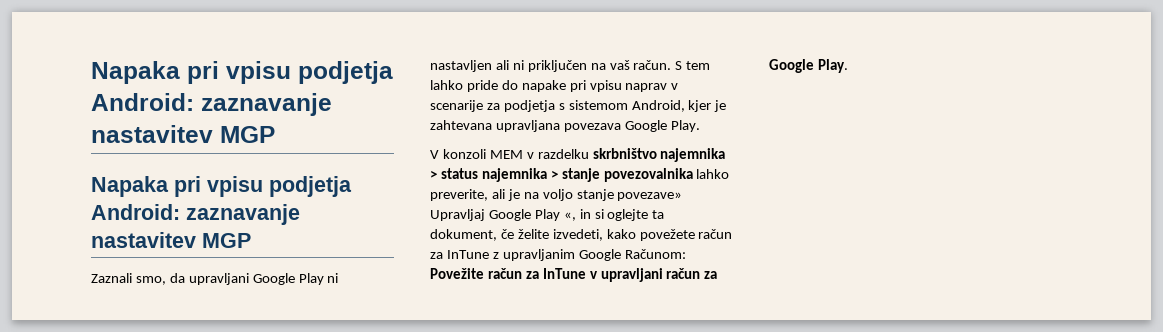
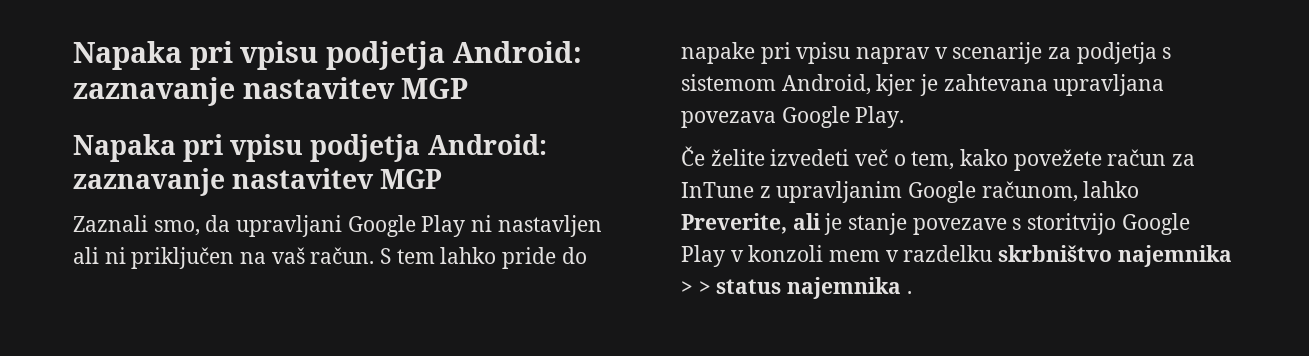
[430,148,726,162] [430,168,730,182] [430,189,683,201] [430,209,665,221] [430,229,603,241] V konzoli MEM v razdelku skrbništvo najemnika > status najemnika > stanje povezovalnika lahko preverite, ali je na voljo stanje povezave» Upravljaj Google Play «, in si oglejte ta dokument, če želite izvedeti, -> [681,146,955,170] Če želite izvedeti več o tem,
[624,249,686,259] [430,268,718,282] [769,59,848,73] Računom: Povežite račun za InTune v upravljani račun za Google Play. -> [981,181,1140,202] [681,213,1190,235] [681,245,1232,267] [681,277,912,299] računom, lahko Preverite, ali je stanje povezave s storitvijo Google Play v konzoli mem v razdelku skrbništvo najemnika > > status najemnika .

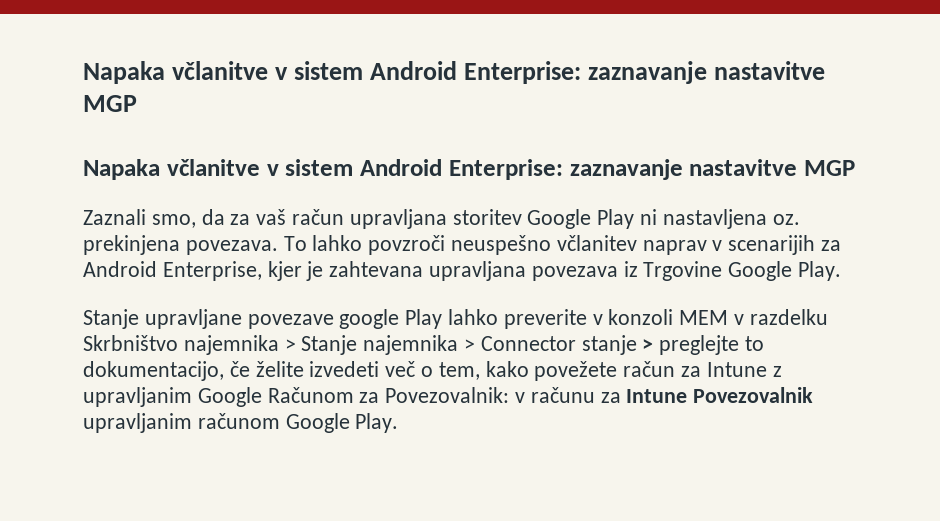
[73,41,582,70] [73,77,469,106] [73,134,547,162] [73,168,443,196] [73,215,602,237] [73,247,587,269] [681,42,1172,64] [681,74,871,95] Napaka pri vpisu podjetja Android: zaznavanje nastavitev MGP // Napaka pri vpisu podjetja Android: zaznavanje nastavitev MGP // Zaznali smo, da upravljani Google Play ni nastavljen ali ni priključen na vaš račun. S tem lahko pride do napake pri vpisu naprav v scenarije za podjetja s sistemom Android, -> [83,61,826,84] [83,95,137,112] [83,159,855,180] [83,209,800,229] [83,235,842,255] [83,261,262,281] Napaka včlanitve v sistem Android Enterprise: zaznavanje nastavitve MGP // Napaka včlanitve v sistem Android Enterprise: zaznavanje nastavitve MGP // Zaznali smo, da za vaš račun upravljana storitev Google Play ni nastavljena oz. prekinjena povezava. To lahko povzroči neuspešno včlanitev naprav v scenarijih za Android Enterprise,
(776, 119) none -> [623,261,723,281] iz Trgovine
[681,146,705,166] Če -> [83,309,828,329] [83,335,765,355] [83,361,250,381] Stanje upravljane povezave google Play lahko preverite v konzoli MEM v razdelku Skrbništvo najemnika > Stanje najemnika > Connector stanje > preglejte to dokumentacijo, če
[681,182,754,198] InTune -> [706,362,767,377] Intune
[981,181,1140,202] [681,213,1190,235] [681,245,1232,267] [681,277,912,299] računom, lahko Preverite, ali je stanje povezave s storitvijo Google Play v konzoli mem v razdelku skrbništvo najemnika > > status najemnika . -> [267,387,814,403] [83,413,399,433] Računom za Povezovalnik: v računu za Intune Povezovalnik upravljanim računom Google Play.

